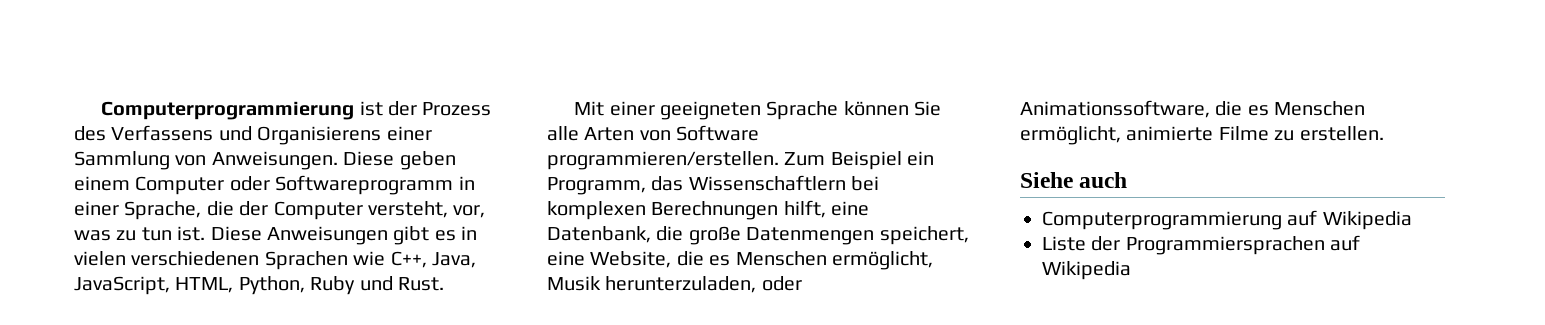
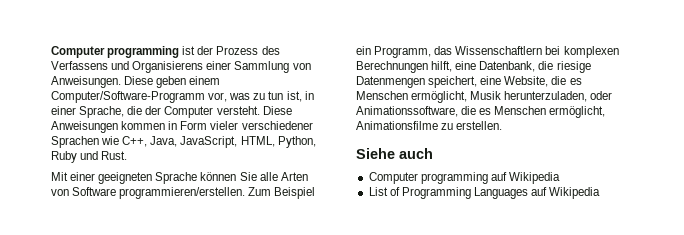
[101,101,355,120] Computerprogrammierung -> [51,46,180,58] Computer programming
[135,175,454,195] Computer oder Softwareprogramm -> [51,91,302,103] Computer/Software-Programm vor, was zu tun ist,
[368,201,486,218] [74,226,478,245] [74,251,260,266] versteht, vor, was zu tun ist. Diese Anweisungen gibt es in vielen verschiedenen -> [216,106,292,115] [51,121,313,133] versteht. Diese Anweisungen kommen in Form vieler verschiedener
[688,226,741,245] große -> [556,61,591,73] riesige
[1126,126,1269,141] animierte Filme -> [356,121,438,130] Animationsfilme
[1042,211,1282,230] Computerprogrammierung -> [368,172,488,184] Computer programming
[1042,236,1325,255] Liste der Programmiersprachen -> [368,187,528,199] List of Programming Languages

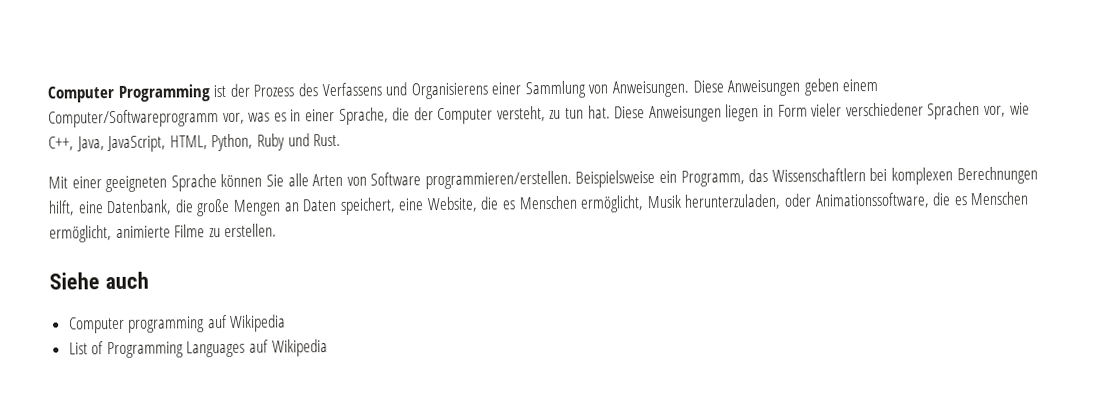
[51,46,180,58] Computer programming -> [47,84,211,103] Computer Programming
(154, 80) none -> [727,79,801,97] Anweisungen
[51,91,205,103] Computer/Software-Programm -> [48,109,219,128] Computer/Softwareprogramm
[253,91,302,102] zu tun ist, -> [273,112,287,122] es
[216,106,292,115] [51,121,166,133] versteht. Diese Anweisungen kommen -> [496,104,760,123] versteht, zu tun hat. Diese Anweisungen liegen
(99, 142) none -> [983,105,1006,117] vor,
[248,187,316,199] Zum Beispiel -> [575,170,656,188] Beispielsweise
[556,61,591,73] [356,76,425,88] riesige Datenmengen -> [196,198,338,217] große Mengen an Daten
[356,121,438,130] Animationsfilme -> [115,224,206,239] animierte Filme

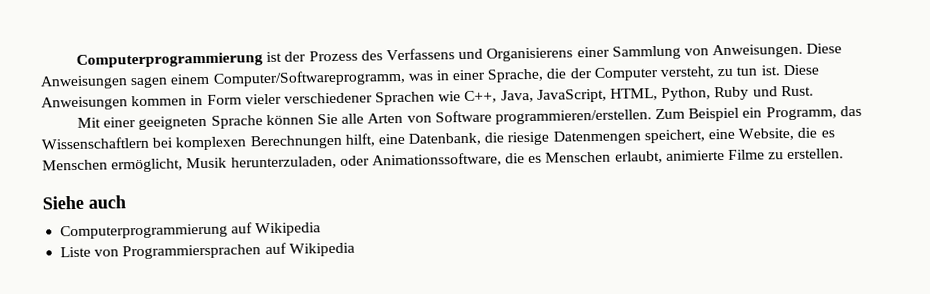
[47,84,211,103] Computer Programming -> [76,52,264,68] Computerprogrammierung
[803,78,879,96] [48,109,287,128] geben einem Computer/Softwareprogramm vor, was es -> [130,69,433,89] sagen einem Computer/Softwareprogramm, was
[587,104,760,123] hat. Diese Anweisungen liegen -> [760,64,819,76] [41,95,188,111] ist. Diese Anweisungen kommen
[983,105,1006,117] vor, -> (436, 98) none
[575,170,656,188] Beispielsweise -> [655,107,740,122] Zum Beispiel
[196,198,338,217] große Mengen an Daten -> [507,130,641,146] riesige Datenmengen
[49,225,112,243] ermöglicht, -> [614,150,663,164] erlaubt,
[68,316,206,334] Computer programming -> [60,223,229,240] Computerprogrammierung
[68,340,246,359] List of Programming Languages -> [60,244,262,260] Liste von Programmiersprachen

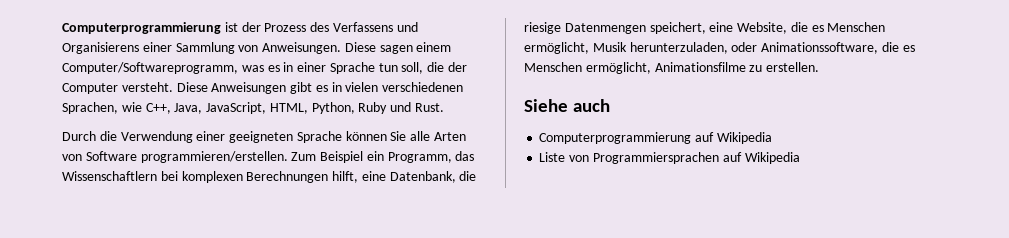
[40,75,128,90] Anweisungen -> (376, 47) none
(433, 77) none -> [267,65,280,72] es
[487,64,819,83] [41,91,436,111] Sprache, die der Computer versteht, zu tun ist. Diese Anweisungen kommen in Form vieler verschiedener Sprachen -> [329,62,468,74] [62,82,464,94] [62,102,118,114] Sprache tun soll, die der Computer versteht. Diese Anweisungen gibt es in vielen verschiedenen Sprachen,
[77,117,102,128] Mit -> [62,131,193,143] Durch die Verwendung
[614,149,766,164] erlaubt, animierte Filme -> [585,62,746,74] ermöglicht, Animationsfilme

